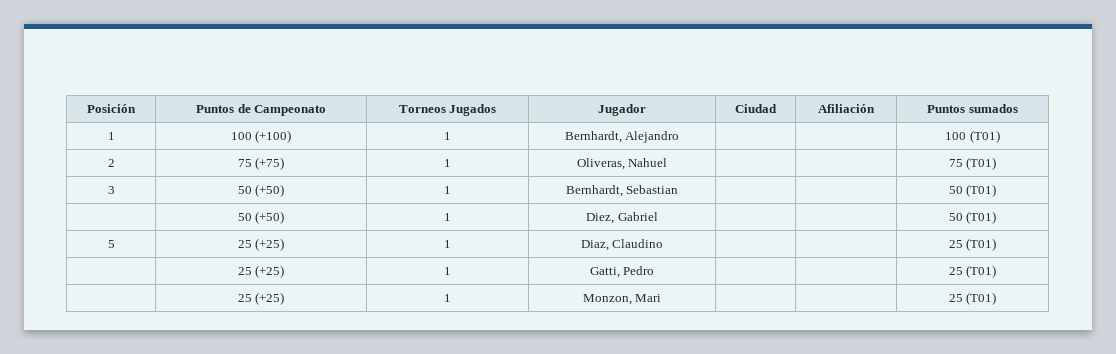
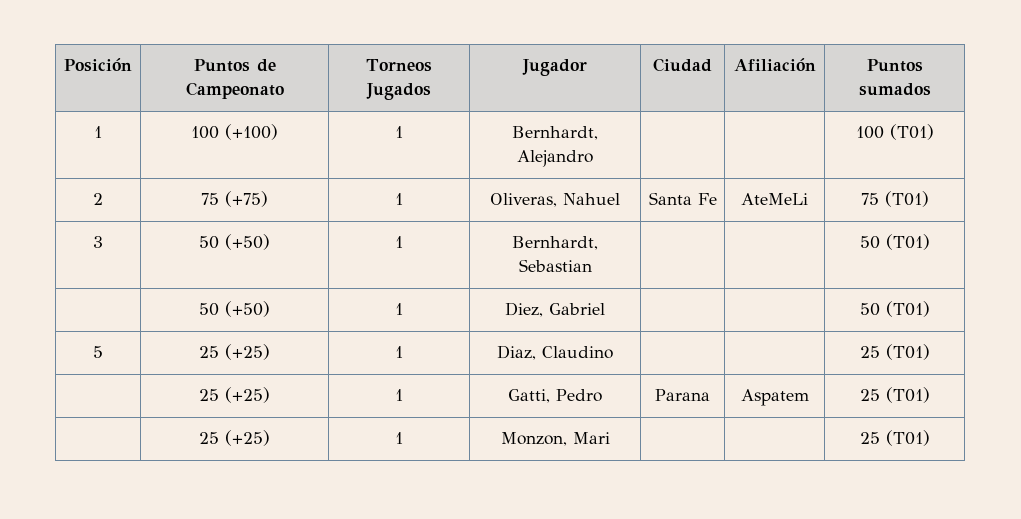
(668, 162) | -> [648,192,717,205] [741,193,808,205] Santa Fe | AteMeLi
(655, 270) | -> [655,389,710,401] [740,389,809,406] Parana | Aspatem

